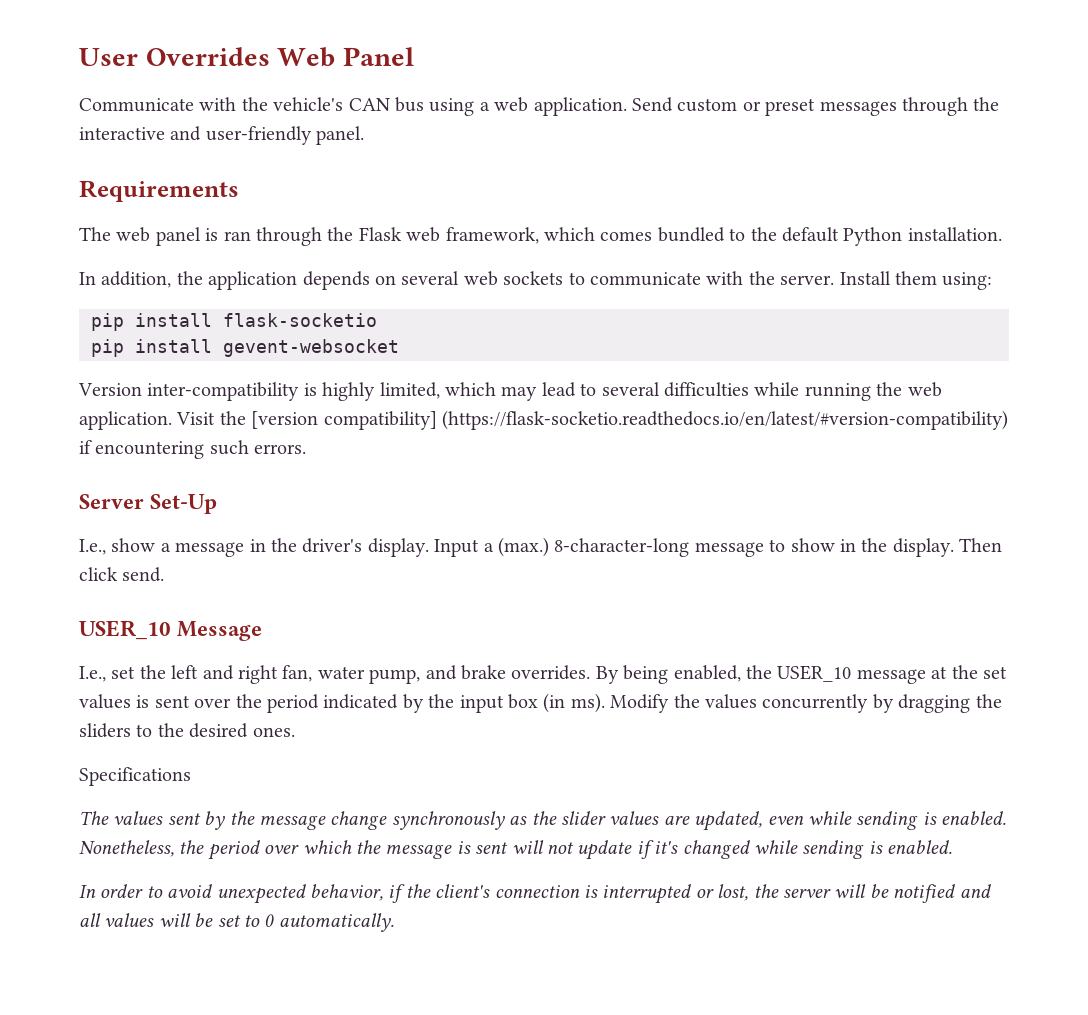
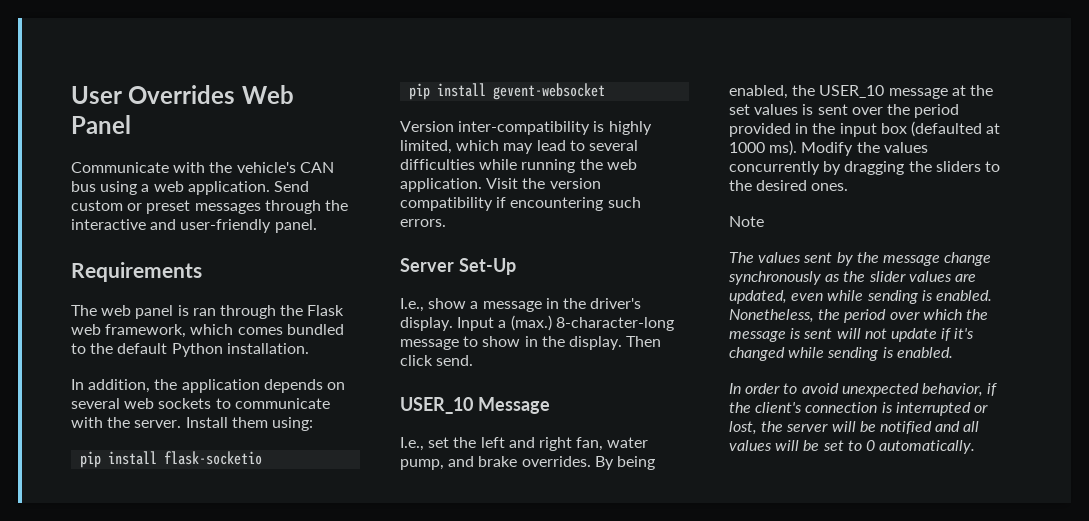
[251,410,1008,430] [version compatibility] (https://flask-socketio.readthedocs.io/en/latest/#version-compatibility) -> [549,178,601,189] [400,197,493,211] version compatibility
[323,694,424,713] indicated by -> [729,123,809,137] provided in
[543,693,566,713] (in -> [910,121,1001,137] [729,142,765,153] (defaulted at 1000
[79,767,191,786] Specifications -> [729,216,764,227] Note

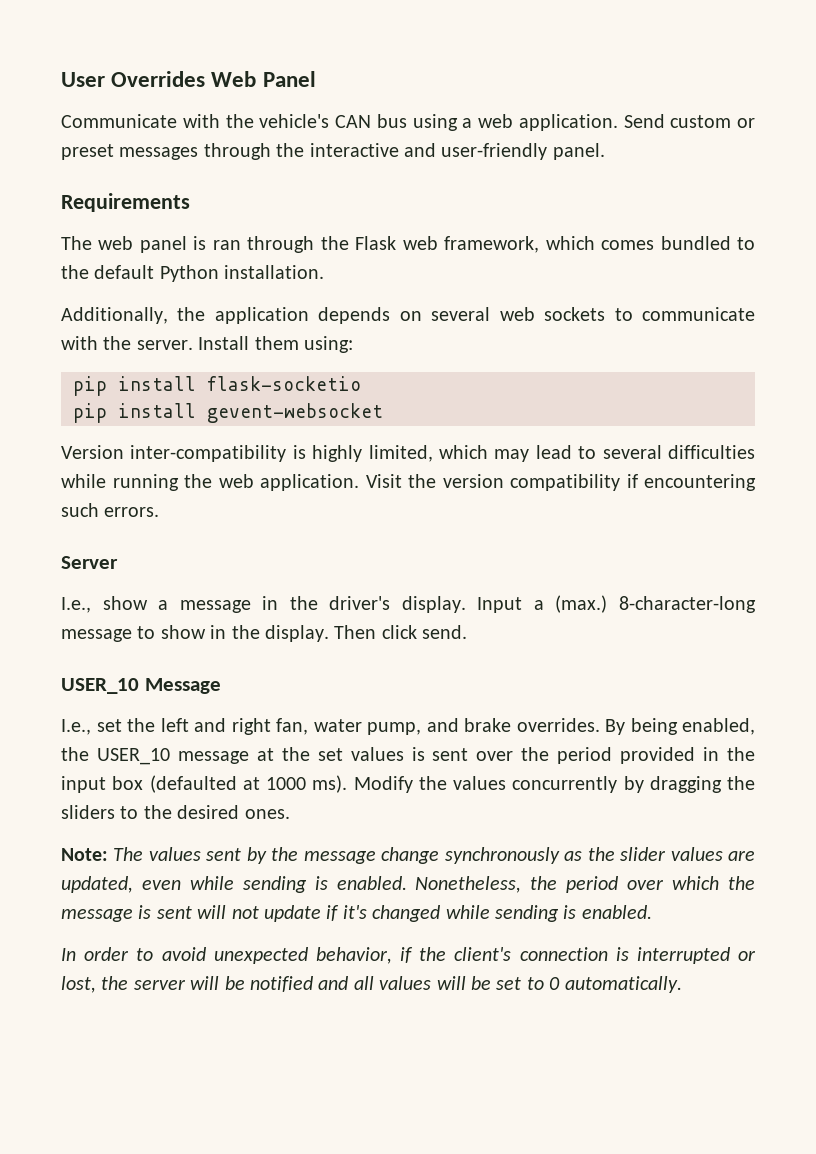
[71,379,151,393] In addition, -> [61,307,168,324] Additionally,
[458,258,516,275] Set-Up -> (118, 562) none
[729,216,764,227] Note // -> [61,848,108,861] Note:

